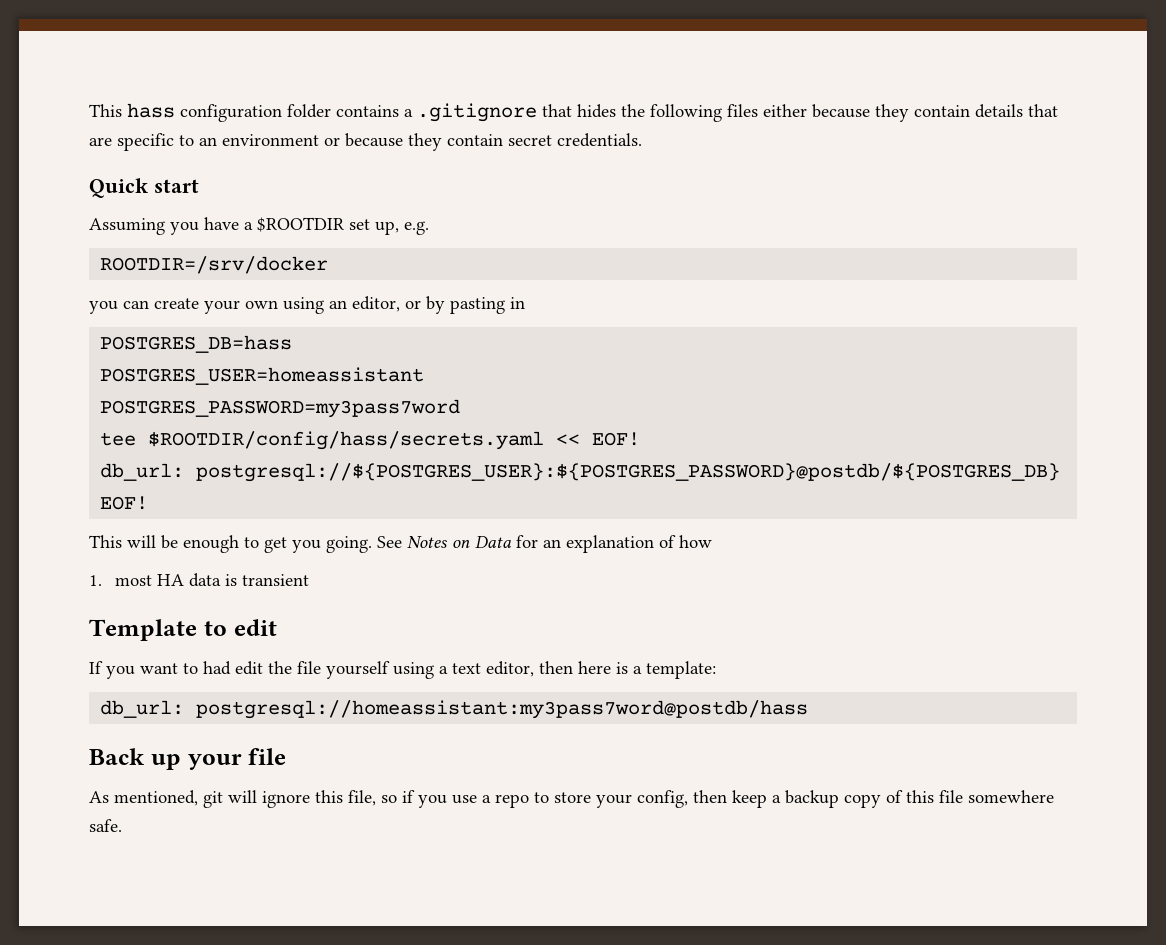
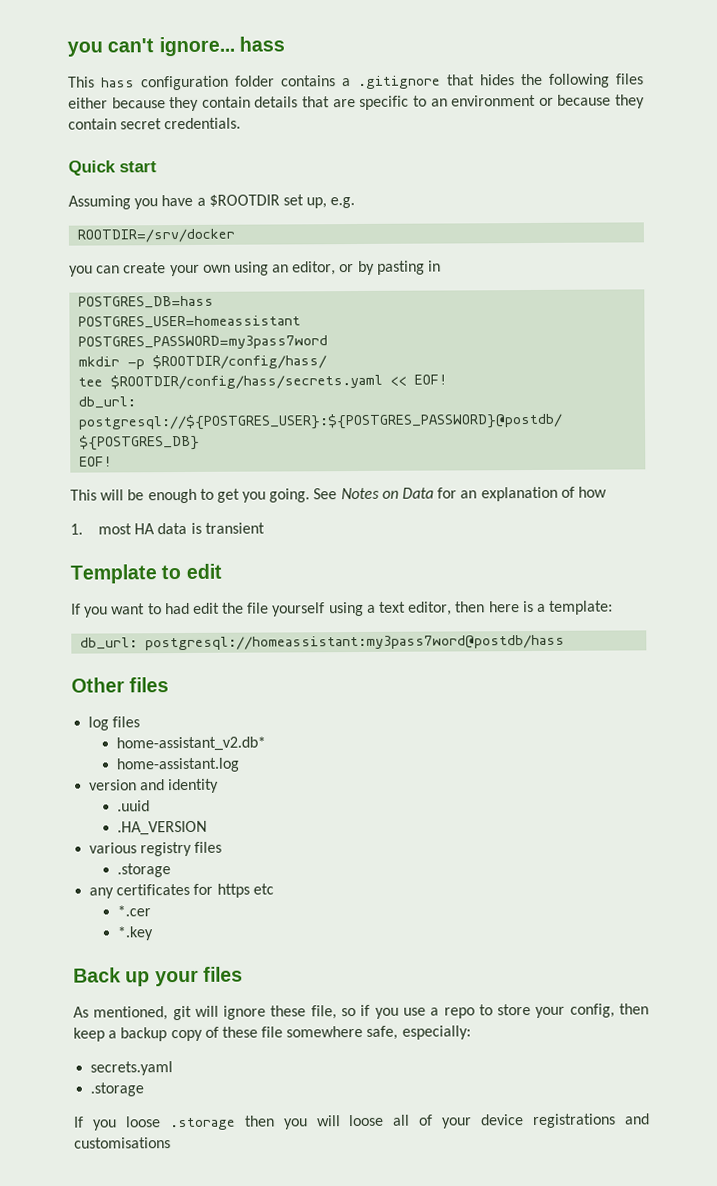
(89, 110) none -> [67,36,285,57] you can't ignore... hass //
(461, 408) none -> [78,354,328,370] // mkdir -p $ROOTDIR/config/hass/
(809, 709) none -> [71,677,170,693] [88,716,141,731] [116,736,267,752] [116,757,241,773] [89,778,220,794] [117,800,151,812] [117,820,208,836] [89,841,223,857] [117,863,172,878] [89,883,274,899] [117,905,152,917] [117,926,154,941] // Other files // log files // home-assistant_v2.db* // home-assistant.log // version and identity // .uuid // .HA_VERSION // various registry files // .storage // any certificates for https etc // *.cer // *.key
[248,748,287,765] file -> [202,966,243,982] files
[315,790,343,803] this -> [270,1005,307,1017] these
[906,790,934,803] this -> [221,1026,258,1038] these
[89,819,122,832] safe. -> [366,1025,471,1040] [90,1061,174,1076] [90,1082,145,1097] [74,1113,650,1131] [74,1137,171,1149] safe, especially: // secrets.yaml // .storage // If you loose .storage then you will loose all of your device registrations and customisations

